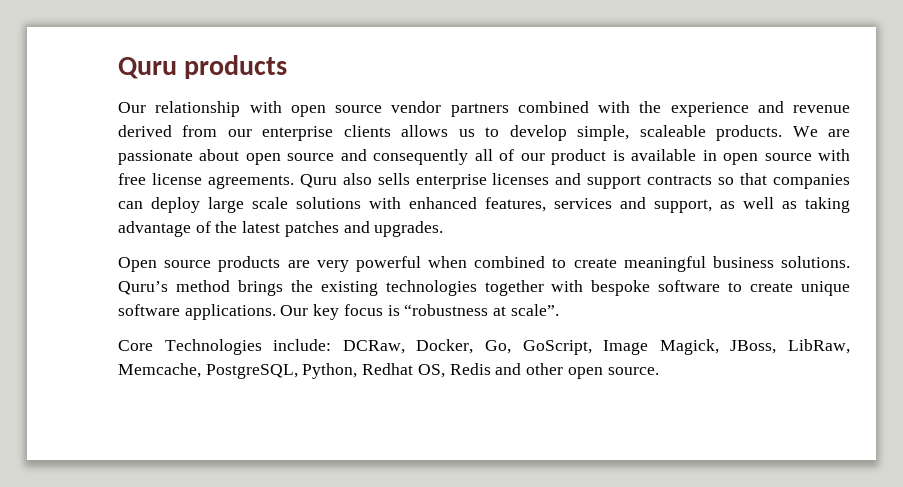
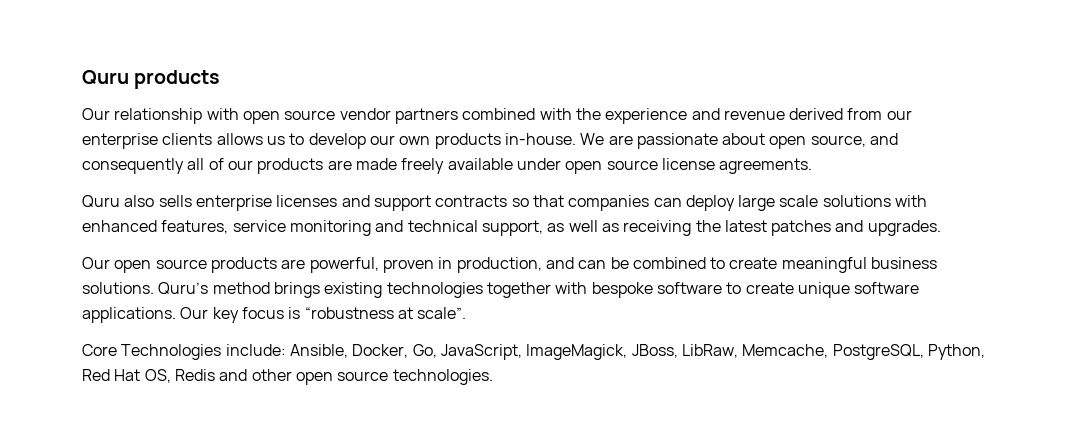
[577,125,783,141] simple, scaleable products. -> [369,133,576,149] our own products in-house.
[287,153,335,161] source -> [810,135,866,147] source,
[551,149,850,165] [118,173,146,185] product is available in open source with free -> [257,158,658,174] products are made freely available under open source
(294, 182) none -> (813, 166) //
[554,197,646,209] services and -> [232,220,478,236] service monitoring and technical
[805,197,850,213] [118,221,211,237] taking advantage of -> [623,220,692,236] receiving
[118,257,157,272] Open -> [82,257,152,273] Our open
[316,256,468,272] very powerful when -> [309,257,629,273] powerful, proven in production, and can be
[290,280,313,292] the -> (320, 290) none
[342,340,405,354] DCRaw, -> [289,344,348,358] Ansible,
[522,339,719,355] GoScript, Image Magick, -> [440,344,628,360] JavaScript, ImageMagick,
[362,363,414,375] Redhat -> [82,369,141,381] Red Hat
[607,367,659,375] source. -> [337,369,493,385] source technologies.

